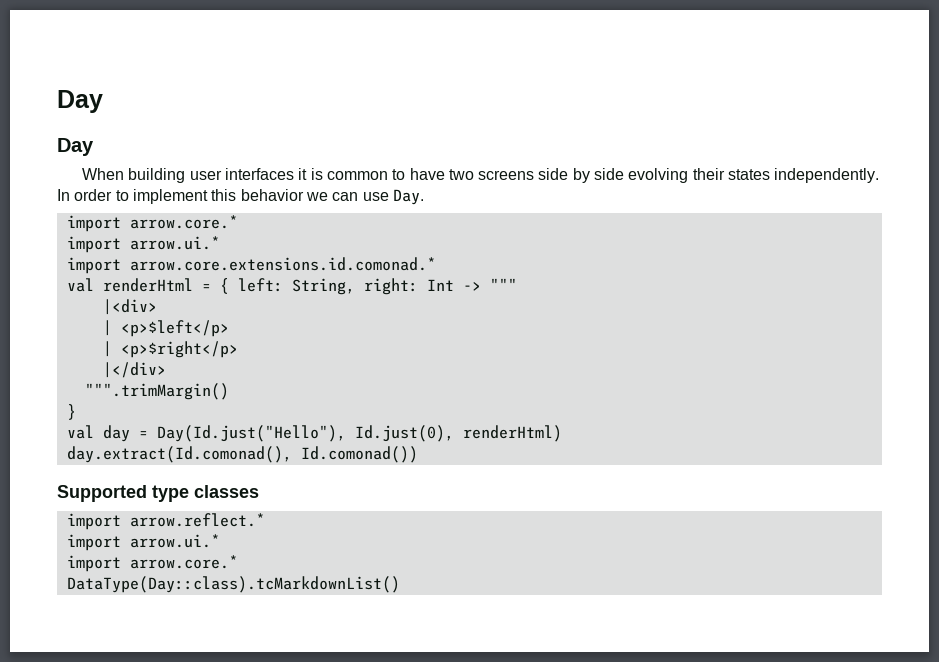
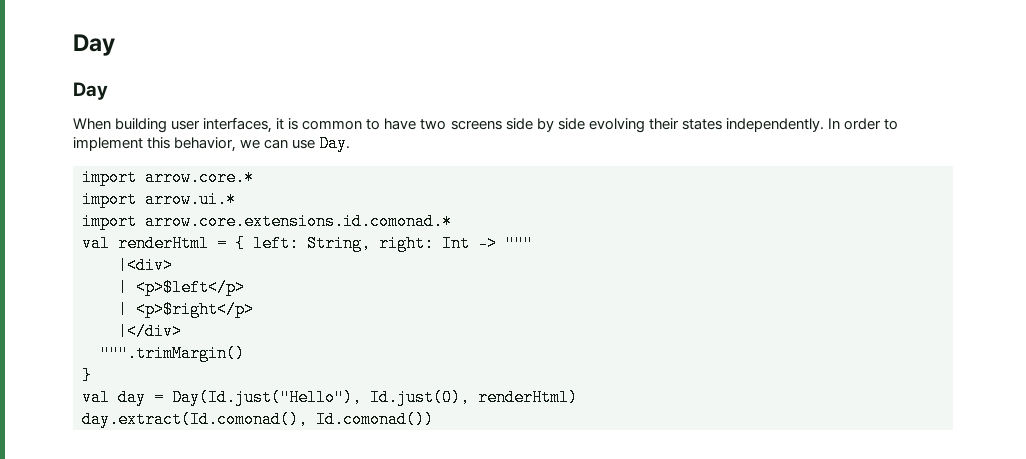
[224,168,294,180] interfaces -> [203,117,273,133] interfaces,
[240,189,304,201] behavior -> [174,137,237,152] behavior,
[57,485,259,502] [66,513,265,530] [66,534,220,551] [66,555,238,572] [66,576,400,593] // Supported type classes // import arrow.reflect.* // import arrow.ui.* // import arrow.core.* // DataType(Day::class).tcMarkdownList() -> (434, 419) none

